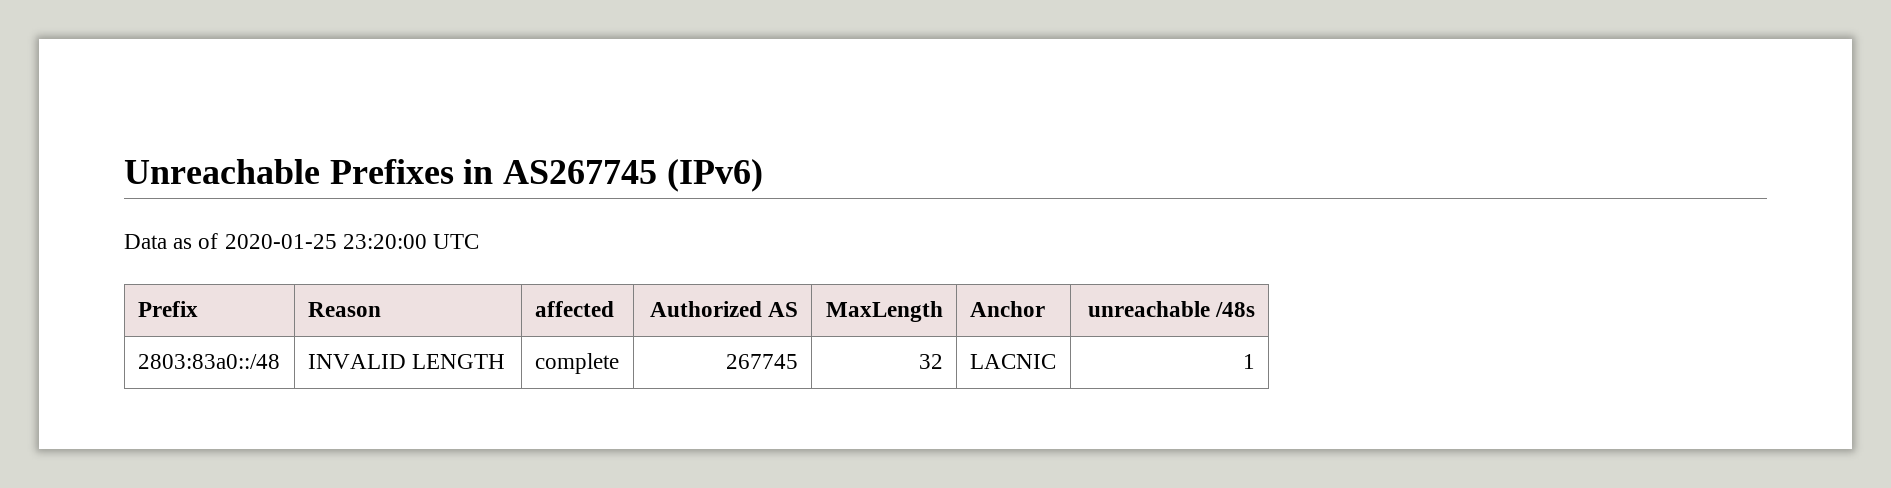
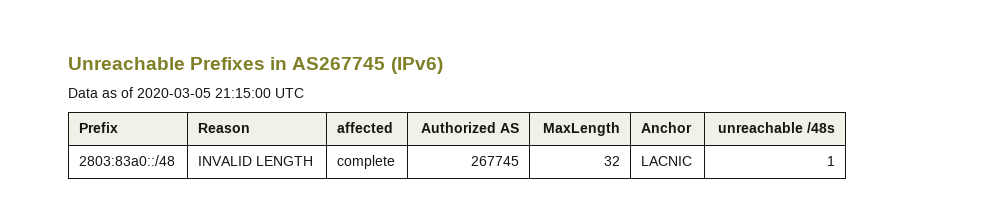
[224,234,427,249] 2020-01-25 23:20:00 -> [137,88,271,98] 2020-03-05 21:15:00

